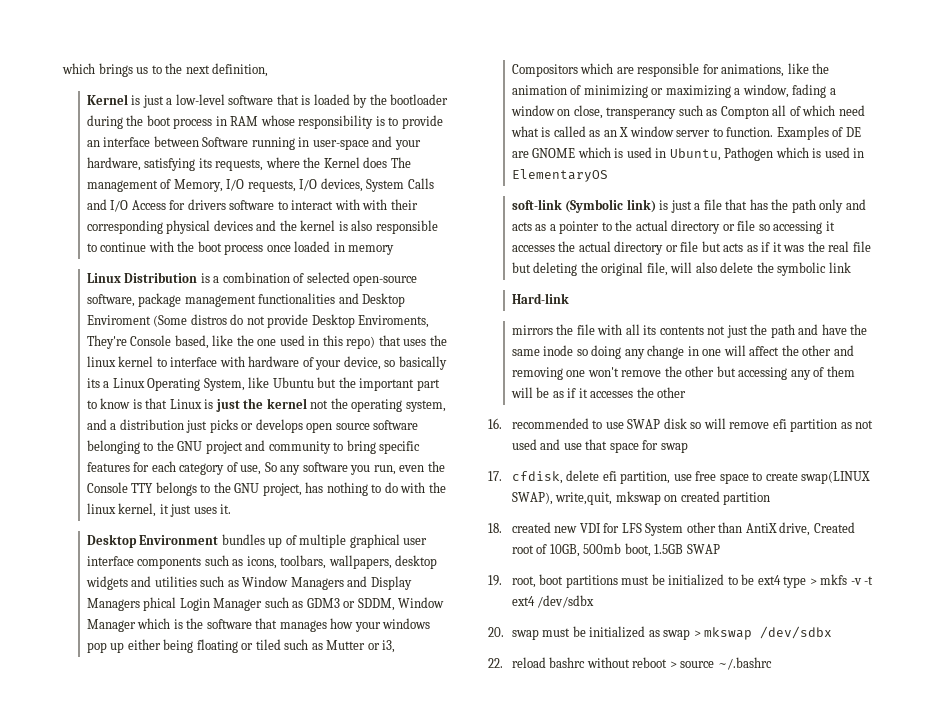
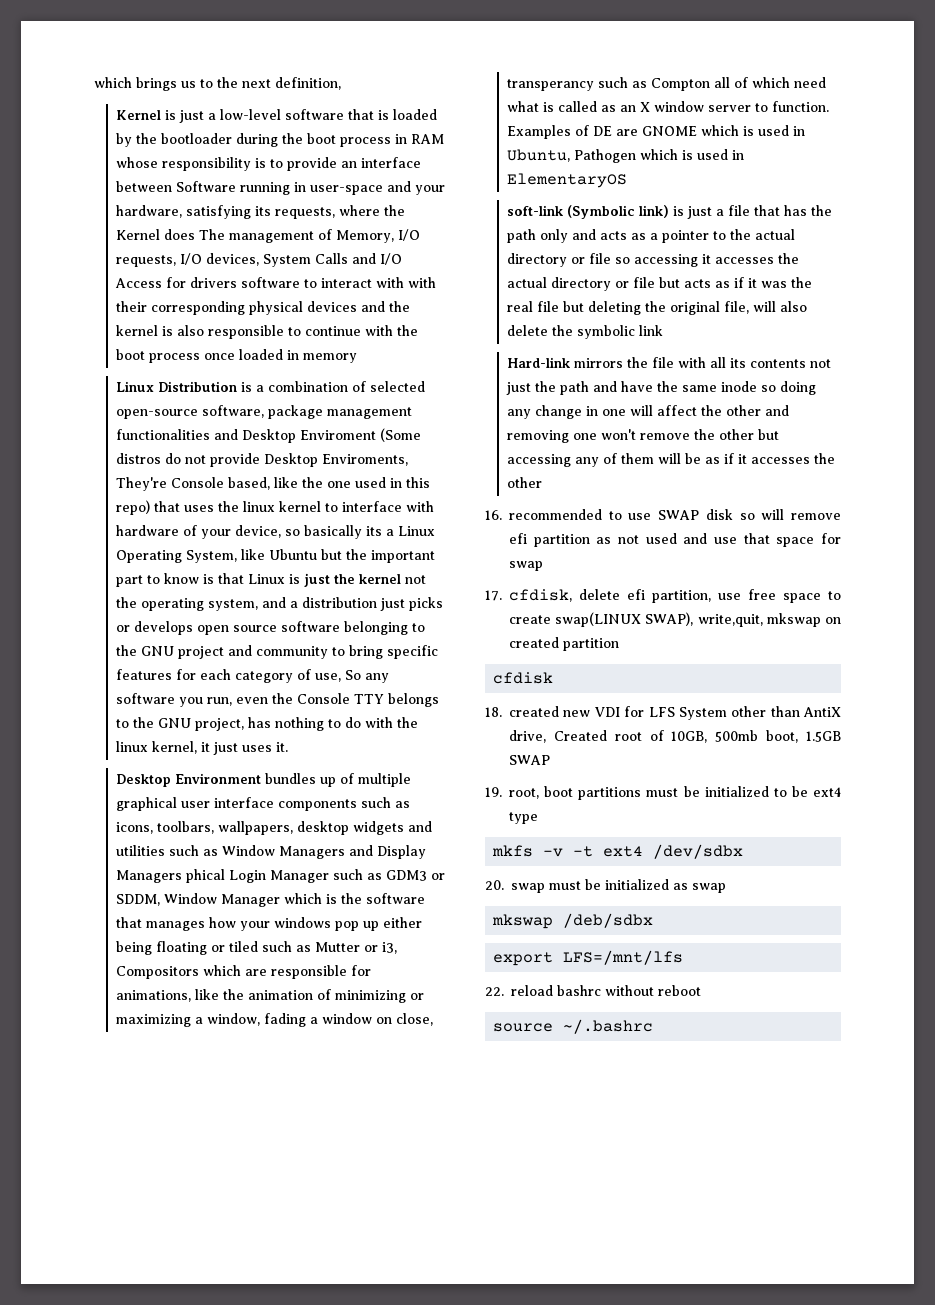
(569, 298) // -> (572, 362) none
(771, 498) none -> [493,672,554,684] // cfdisk
[809,578,817,585] > -> (538, 818) //
[693,626,833,640] > mkswap /dev/sdbx -> [492,913,654,929] [493,950,684,966] // mkswap /deb/sdbx // export LFS=/mnt/lfs
[669,661,677,668] > -> (701, 990) //

